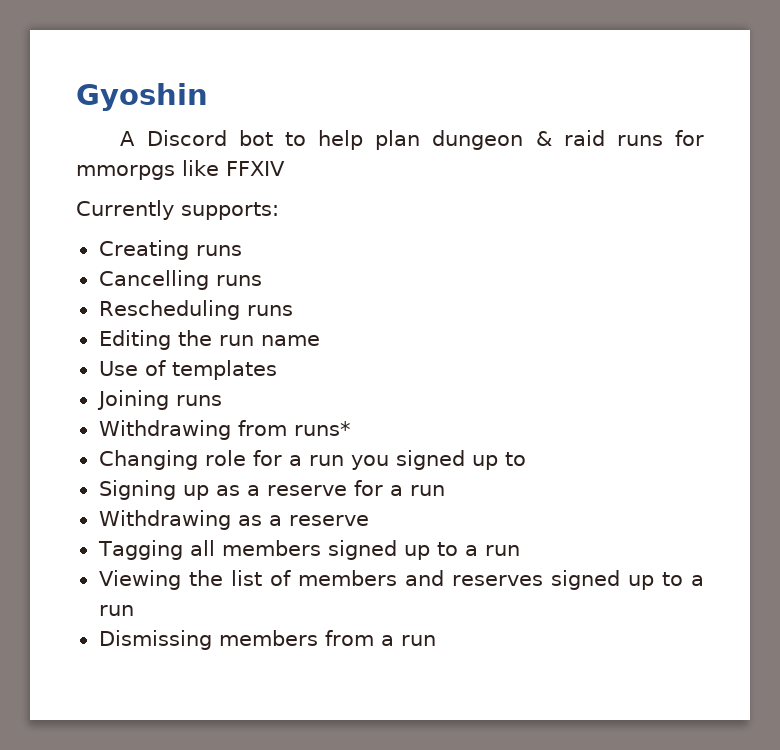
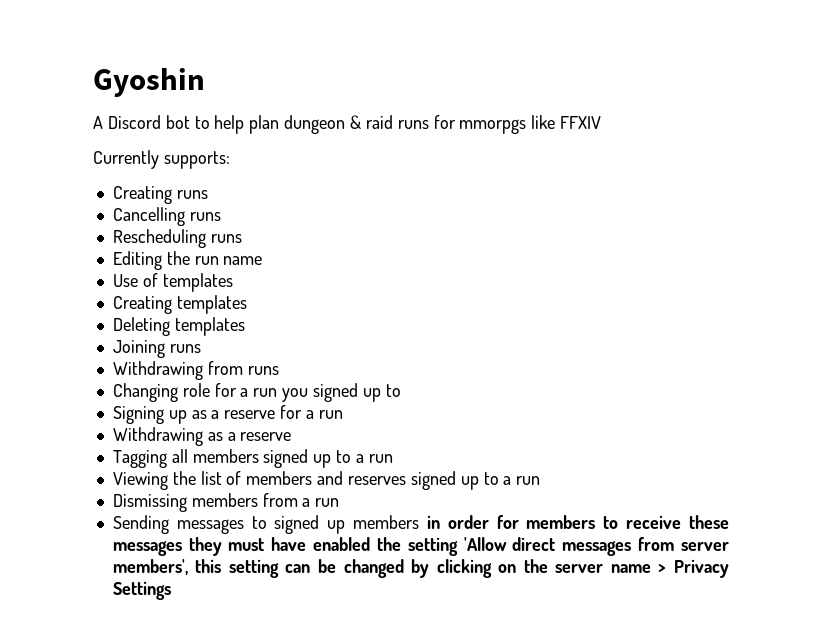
(277, 370) none -> [112,295,247,314] [112,317,245,336] // Creating templates // Deleting templates
[293,421,351,436] runs* -> [247,366,279,375] runs
(436, 640) none -> [112,515,730,534] [112,537,729,556] [112,559,730,578] [112,581,171,600] // Sending messages to signed up members in order for members to receive these messages they must have enabled the setting 'Allow direct messages from server members', this setting can be changed by clicking on the server name > Privacy Settings

